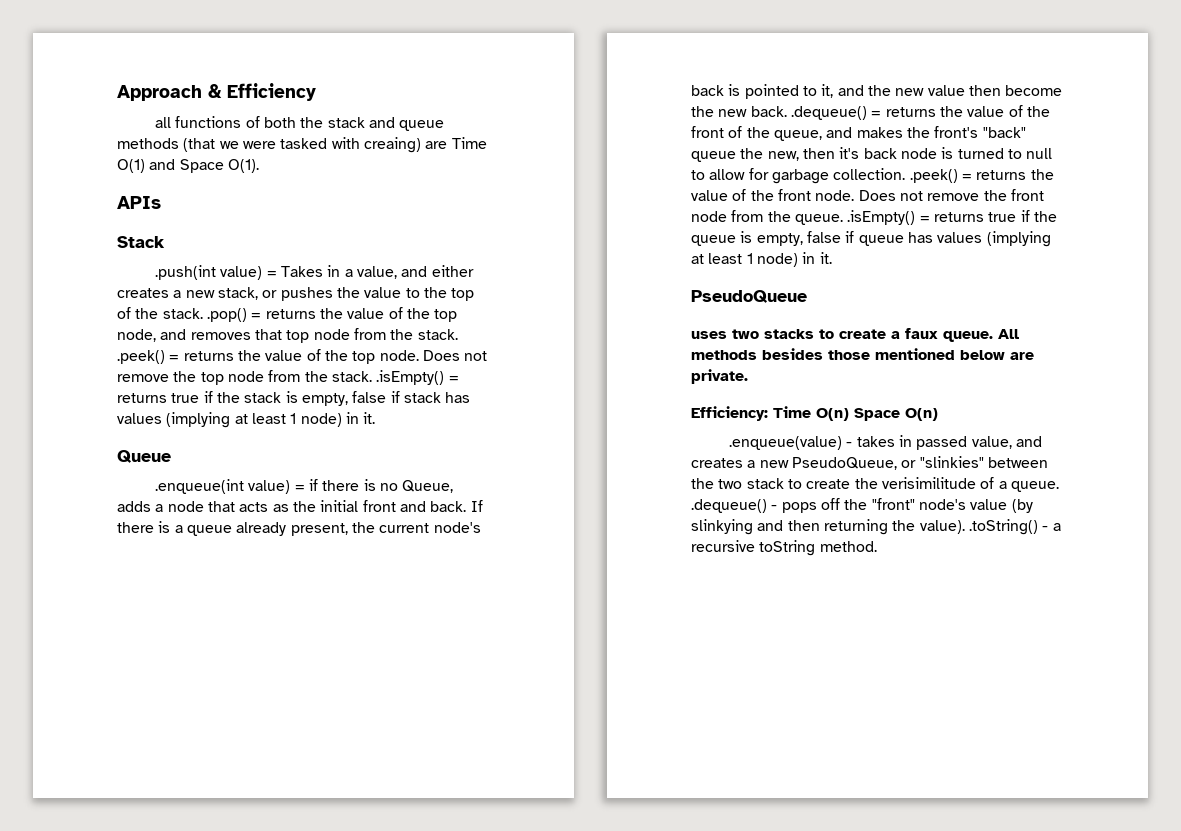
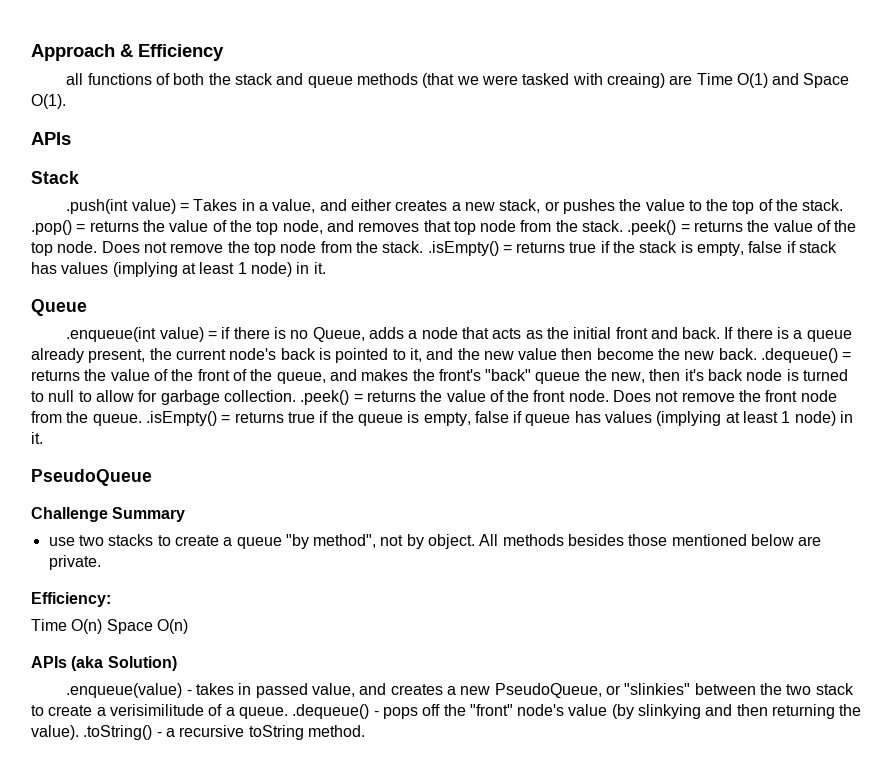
[691,331,727,339] uses -> [31,507,186,522] [48,537,75,546] Challenge Summary // use
[905,328,993,342] faux queue. -> [236,534,476,549] queue "by method", not by object.
(768, 413) none -> (111, 599) //
(938, 414) none -> [31,656,177,671] // APIs (aka Solution)
[854,478,878,489] the -> [96,707,106,716] a

